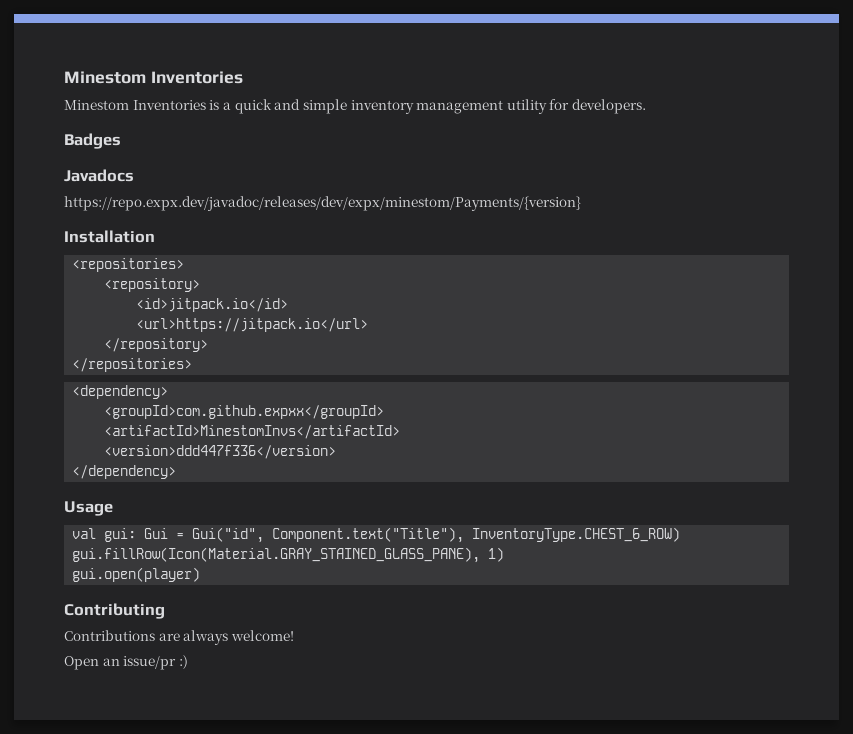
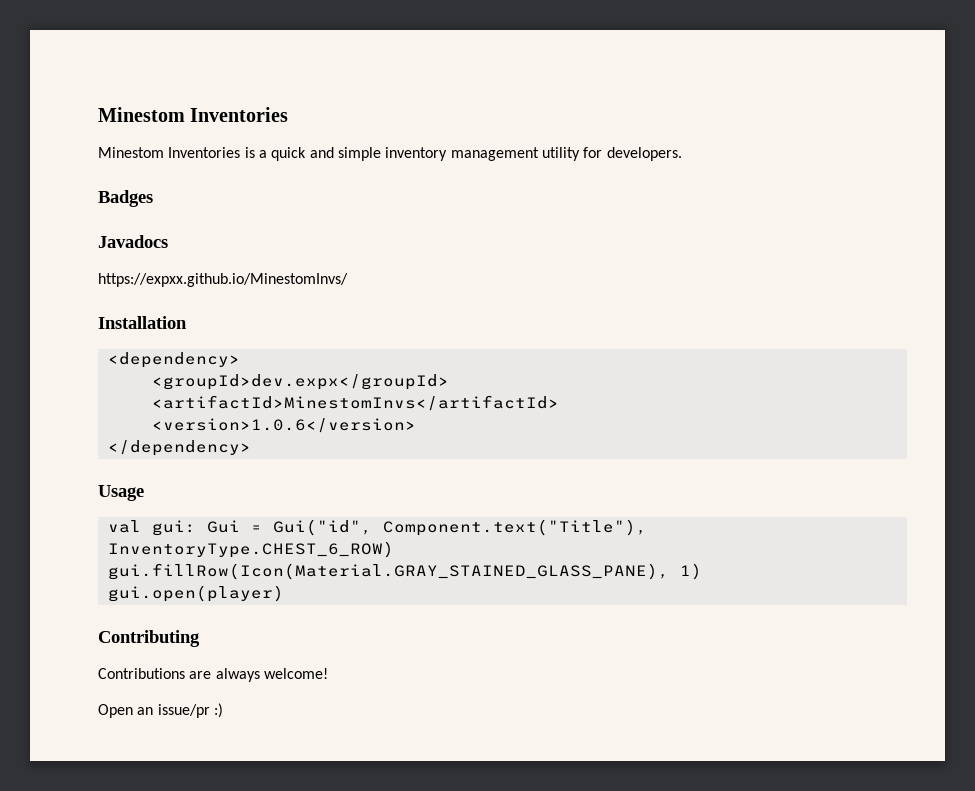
[64,196,581,211] https://repo.expx.dev/javadoc/releases/dev/expx/minestom/Payments/{version} -> [98,273,348,287] https://expxx.github.io/MinestomInvs/
[72,258,185,272] [104,278,201,292] [136,298,289,312] [136,318,369,332] [104,338,209,352] [72,358,193,372] // <repositories> // <repository> // <id>jitpack.io</id> // <url>https://jitpack.io</url> // </repository> // </repositories> -> (187, 322) none
[104,405,385,419] <groupId>com.github.expxx</groupId> -> [151,374,449,390] <groupId>dev.expx</groupId>
[104,445,337,459] <version>ddd447f336</version> -> [151,418,416,433] <version>1.0.6</version>

